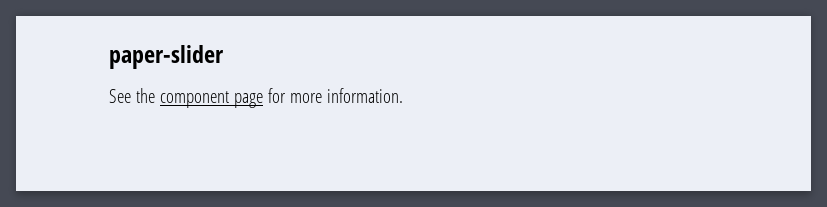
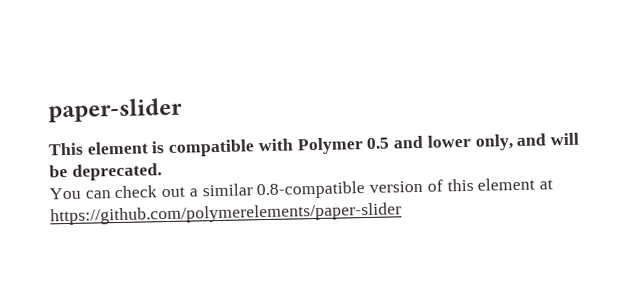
[109,88,403,108] See the component page for more information. -> [48,132,579,157] [49,163,162,181] [49,177,553,200] [50,202,402,226] This element is compatible with Polymer 0.5 and lower only, and will be deprecated. // You can check out a similar 0.8-compatible version of this element at https://github.com/polymerelements/paper-slider

